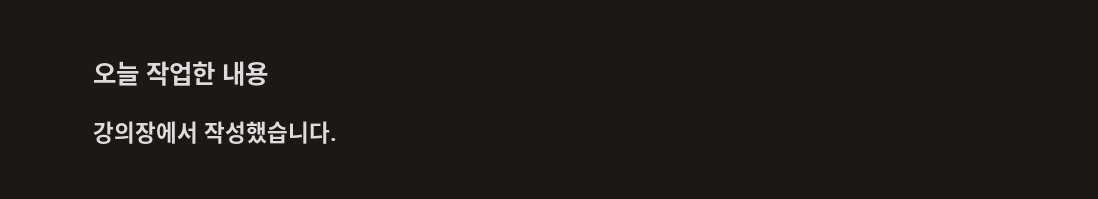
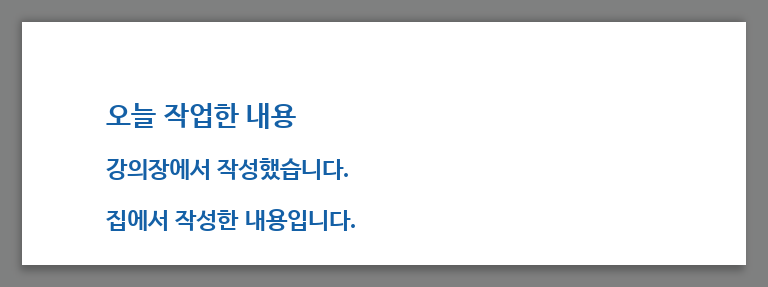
(338, 132) none -> [106,209,356,231] // 집에서 작성한 내용입니다.

